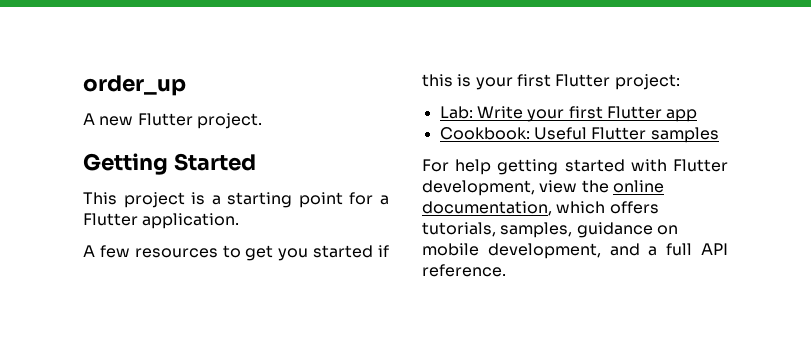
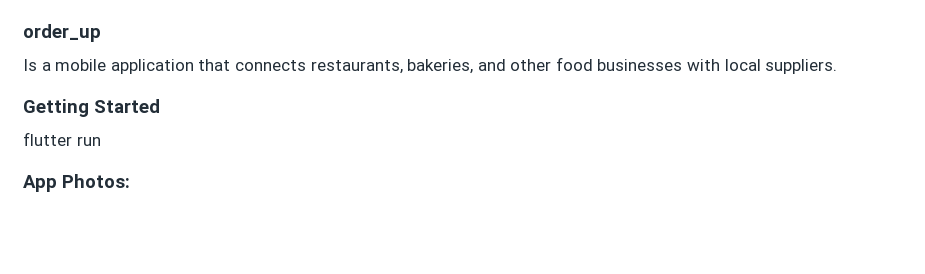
[83,113,262,129] [83,153,256,175] [83,192,389,208] [83,213,240,229] [83,245,389,261] [422,74,680,90] [439,106,698,122] [439,127,719,143] [422,159,729,175] [422,180,664,196] [422,201,659,216] [422,222,678,238] [422,243,728,259] [422,264,506,277] A new Flutter project. // Getting Started // This project is a starting point for a Flutter application. // A few resources to get you started if this is your first Flutter project: // Lab: Write your first Flutter app // Cookbook: Useful Flutter samples // For help getting started with Flutter development, view the online documentation, which offers tutorials, samples, guidance on mobile development, and a full API reference. -> [23,57,838,74] [23,99,160,117] [23,132,101,146] [23,174,130,192] Is a mobile application that connects restaurants, bakeries, and other food businesses with local suppliers. // Getting Started // flutter run // App Photos:

